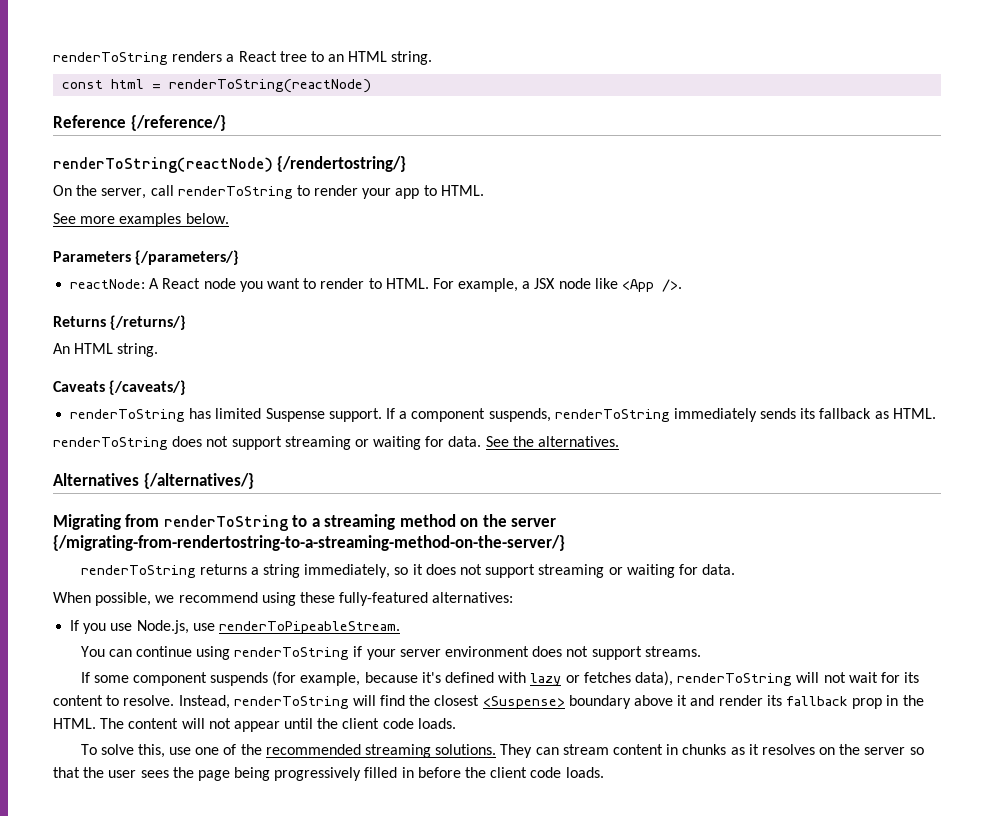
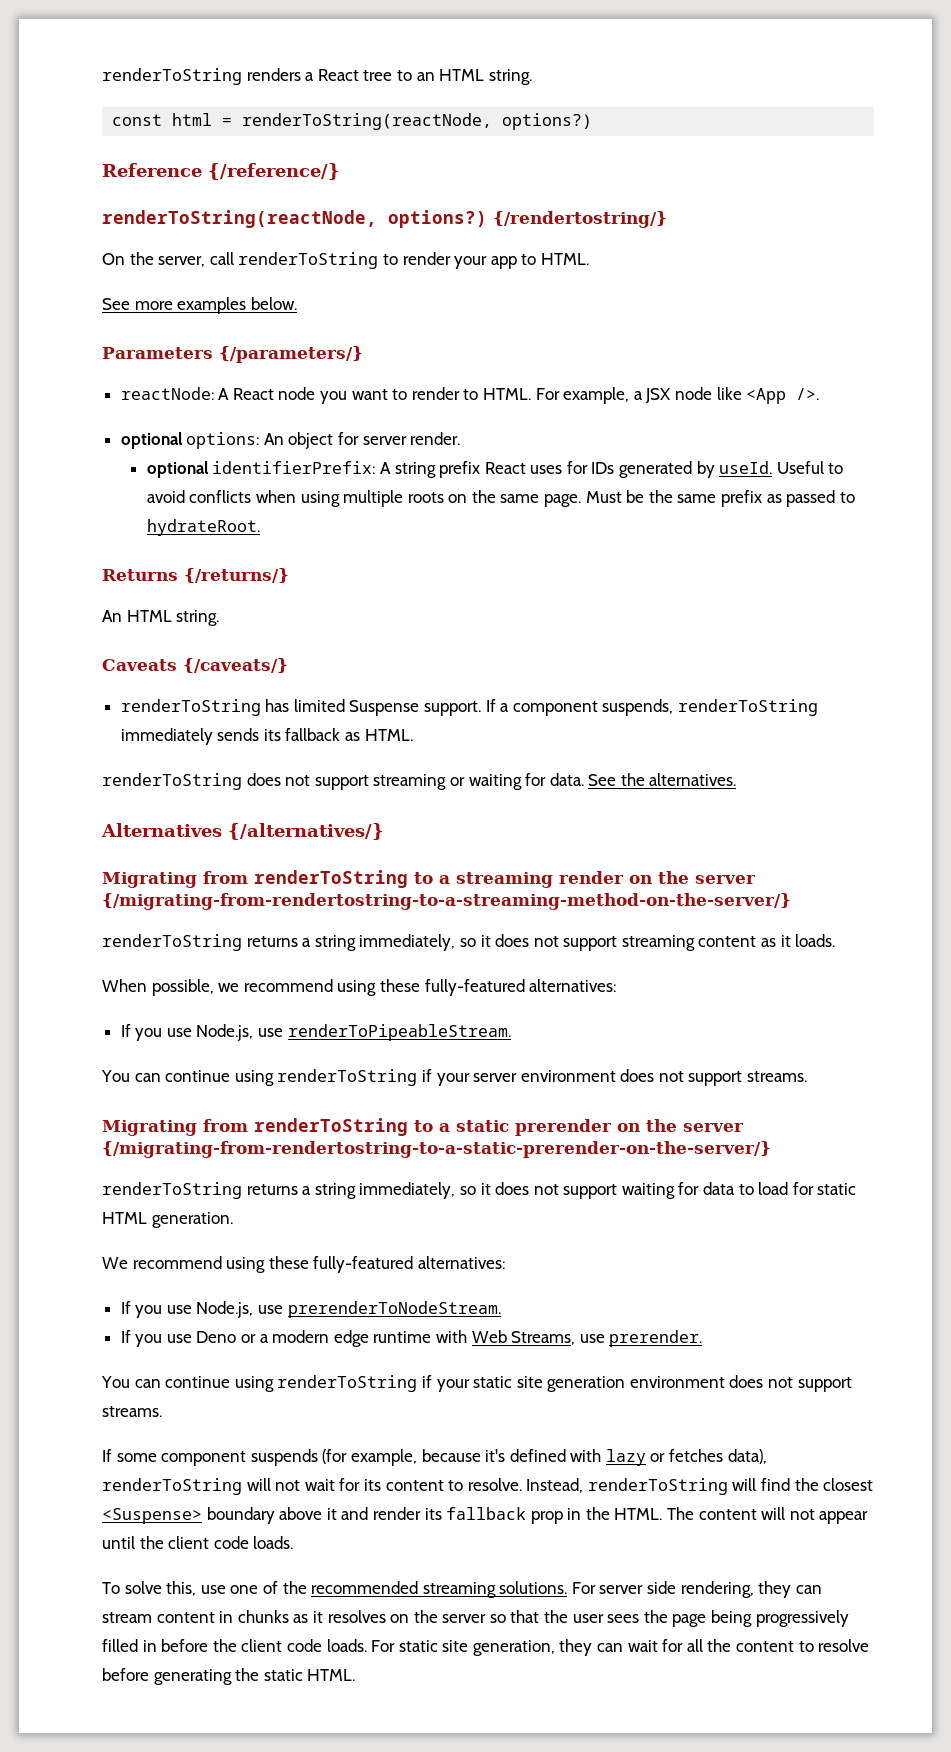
[169,79,372,93] renderToString(reactNode) -> [242,113,593,130] renderToString(reactNode, options?)
[53,157,273,173] renderToString(reactNode) -> [102,210,487,228] renderToString(reactNode, options?)
(683, 285) none -> [120,432,461,449] [146,461,844,478] [146,490,855,507] [146,519,260,536] // optional options: An object for server render. // optional identifierPrefix: A string prefix React uses for IDs generated by useId. Useful to avoid conflicts when using multiple roots on the same page. Must be the same prefix as passed to hydrateRoot.
[399,514,456,527] method -> [559,871,624,884] render
[608,564,736,578] or waiting for data. -> [698,934,836,947] content as it loads.
(701, 651) none -> [102,1118,744,1136] [102,1141,771,1158] [102,1182,857,1199] [102,1212,233,1228] [102,1256,505,1273] [120,1301,501,1318] [120,1330,703,1347] [101,1375,852,1392] [102,1406,162,1417] // Migrating from renderToString to a static prerender on the server {/migrating-from-rendertostring-to-a-static-prerender-on-the-server/} // renderToString returns a string immediately, so it does not support waiting for data to load for static HTML generation. // We recommend using these fully-featured alternatives: // If you use Node.js, use prerenderToNodeStream. // If you use Deno or a modern edge runtime with Web Streams, use prerender. // You can continue using renderToString if your static site generation environment does not support streams.
[500,744,533,758] They -> [571,1581,792,1598] For server side rendering, they
(604, 772) none -> [371,1639,870,1656] [102,1668,356,1685] For static site generation, they can wait for all the content to resolve before generating the static HTML.

